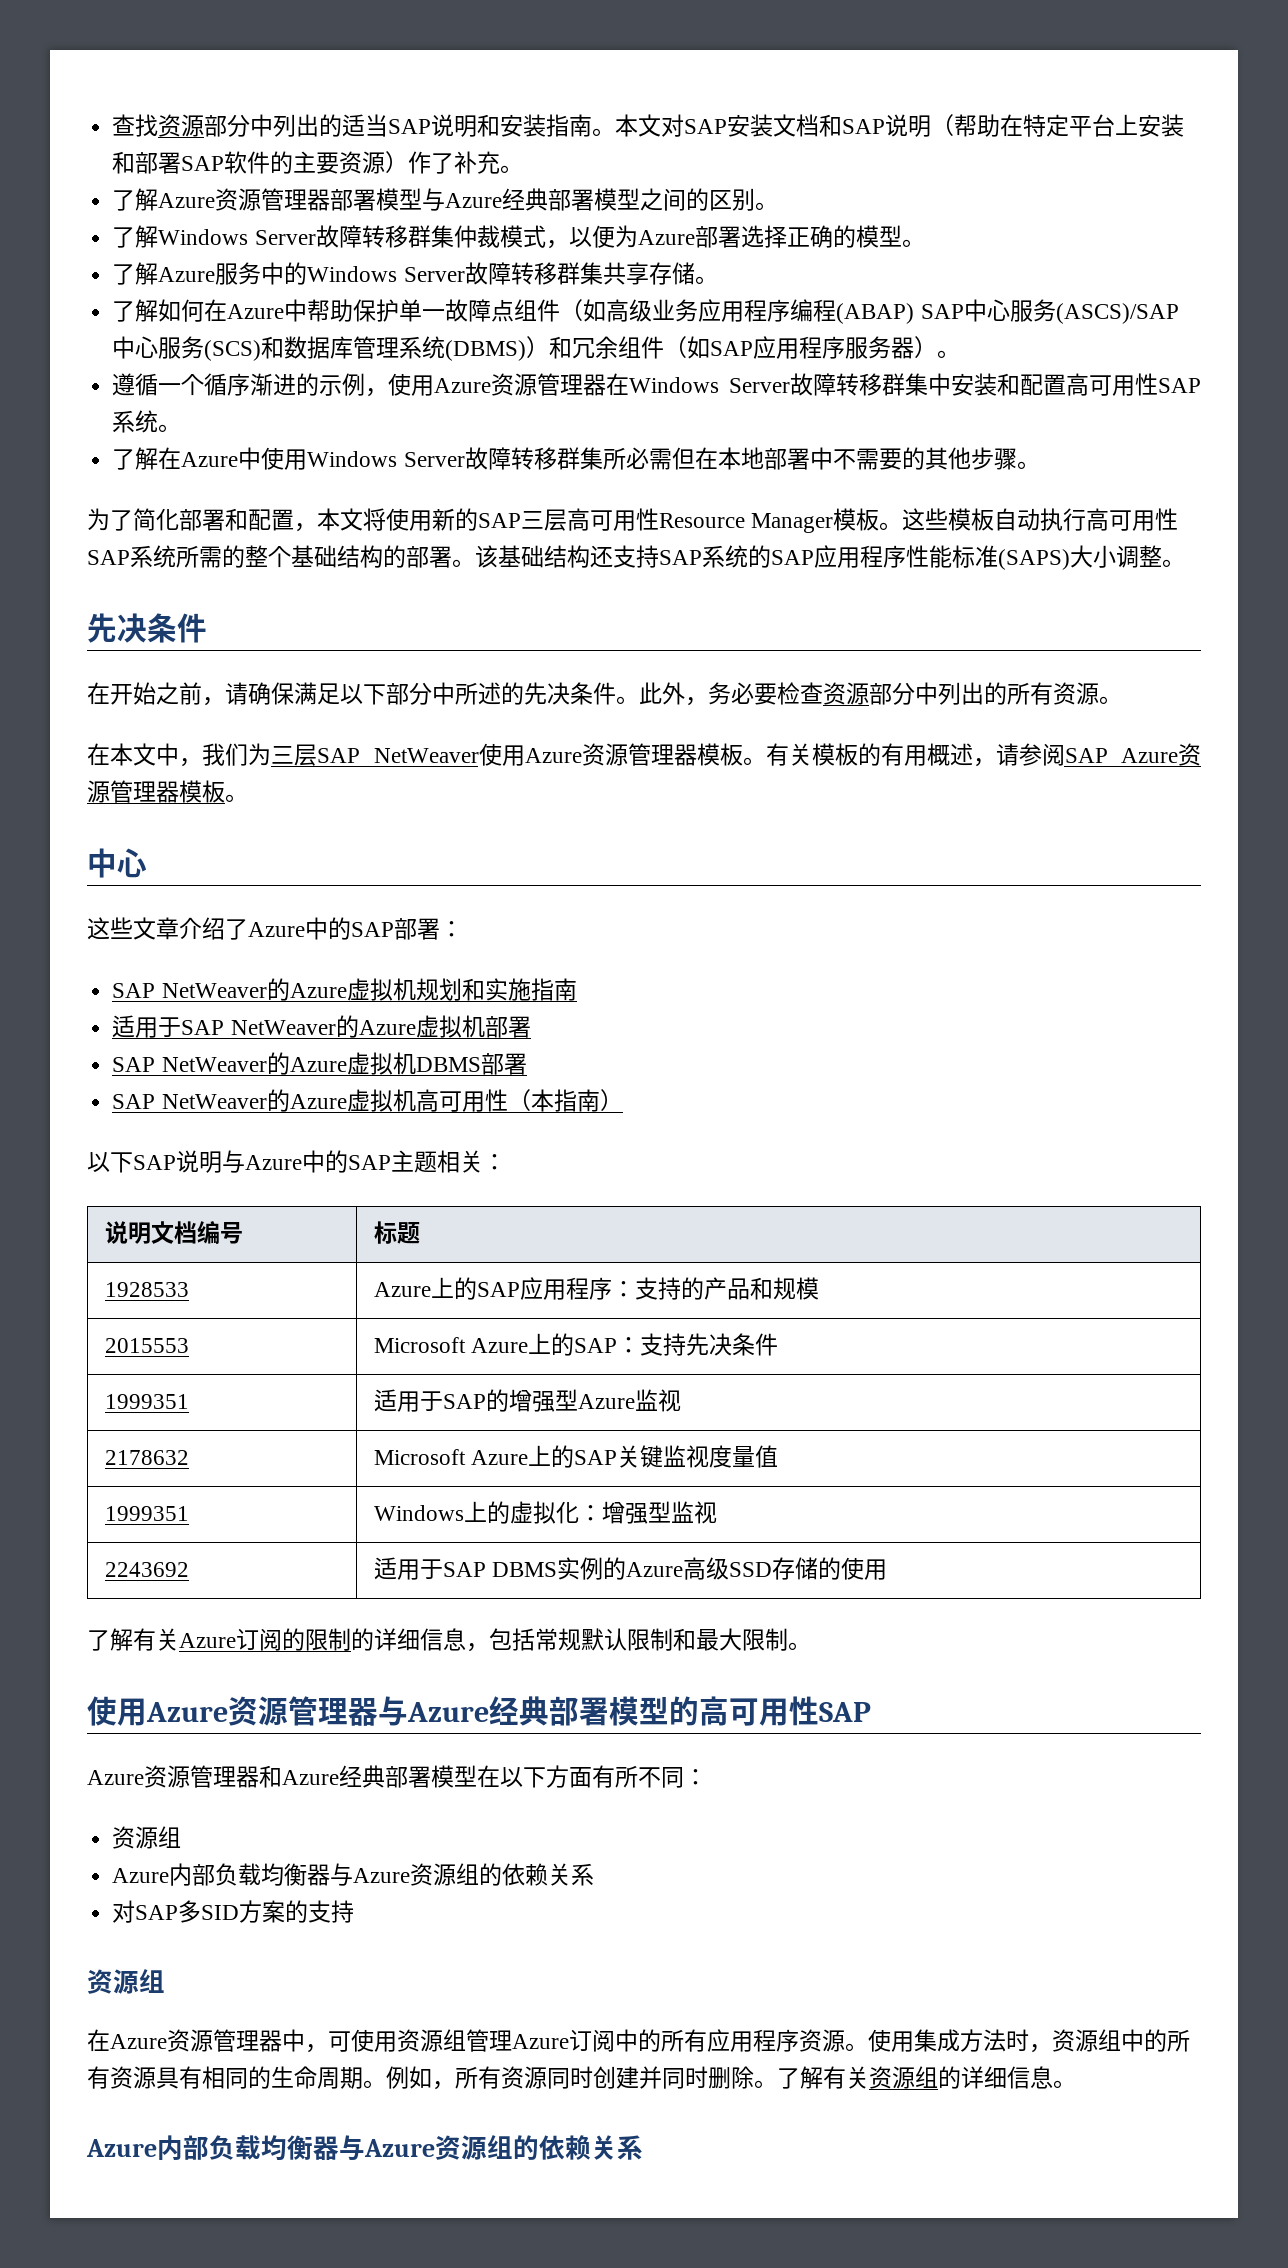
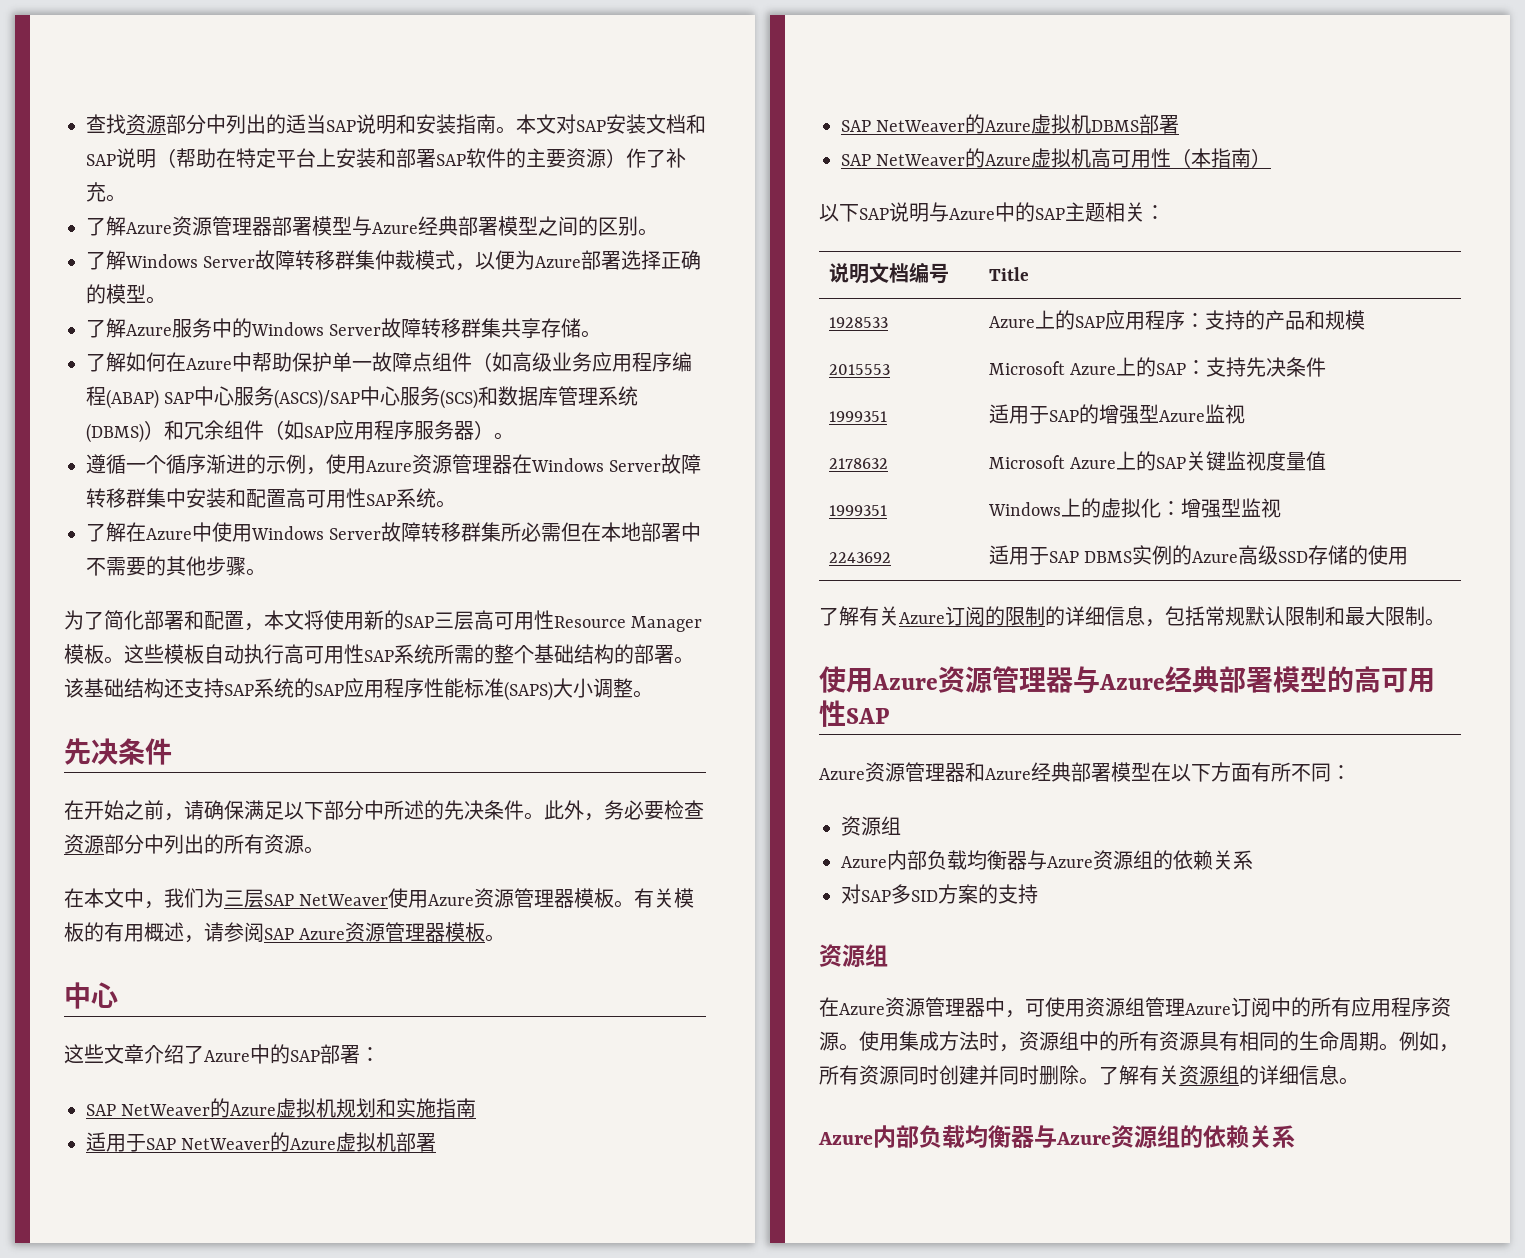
[373,1221,420,1244] 标题 -> [988,267,1029,281] Title

